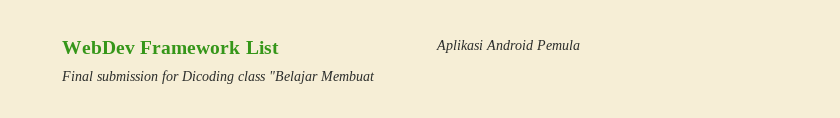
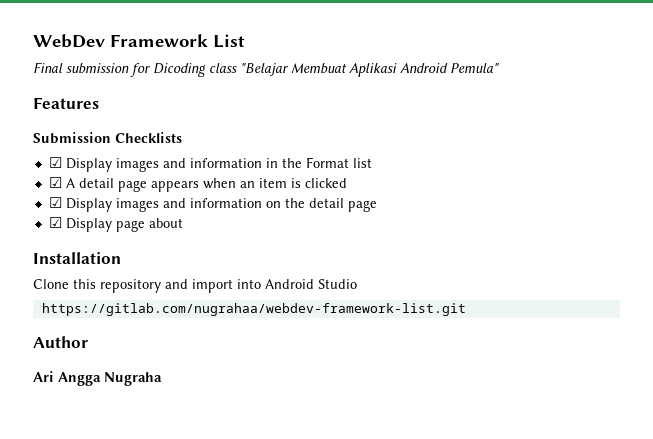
[536,40,580,50] Pemula -> [450,63,499,73] [33,97,99,109] [33,132,182,144] [48,157,372,172] [48,177,347,192] [48,197,377,212] [48,217,183,232] [33,252,121,264] [33,279,357,293] [41,303,466,316] [33,336,88,348] [33,371,162,386] Pemula" // Features // Submission Checklists // ☑ Display images and information in the Format list // ☑ A detail page appears when an item is clicked // ☑ Display images and information on the detail page // ☑ Display page about // Installation // Clone this repository and import into Android Studio // https://gitlab.com/nugrahaa/webdev-framework-list.git // Author // Ari Angga Nugraha

